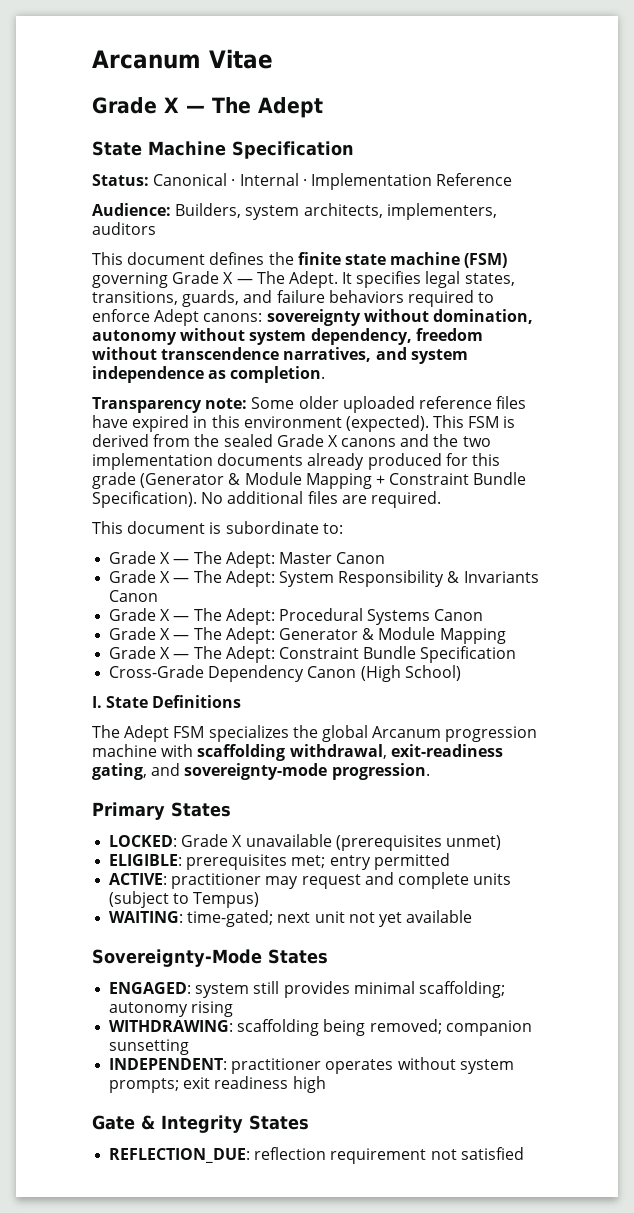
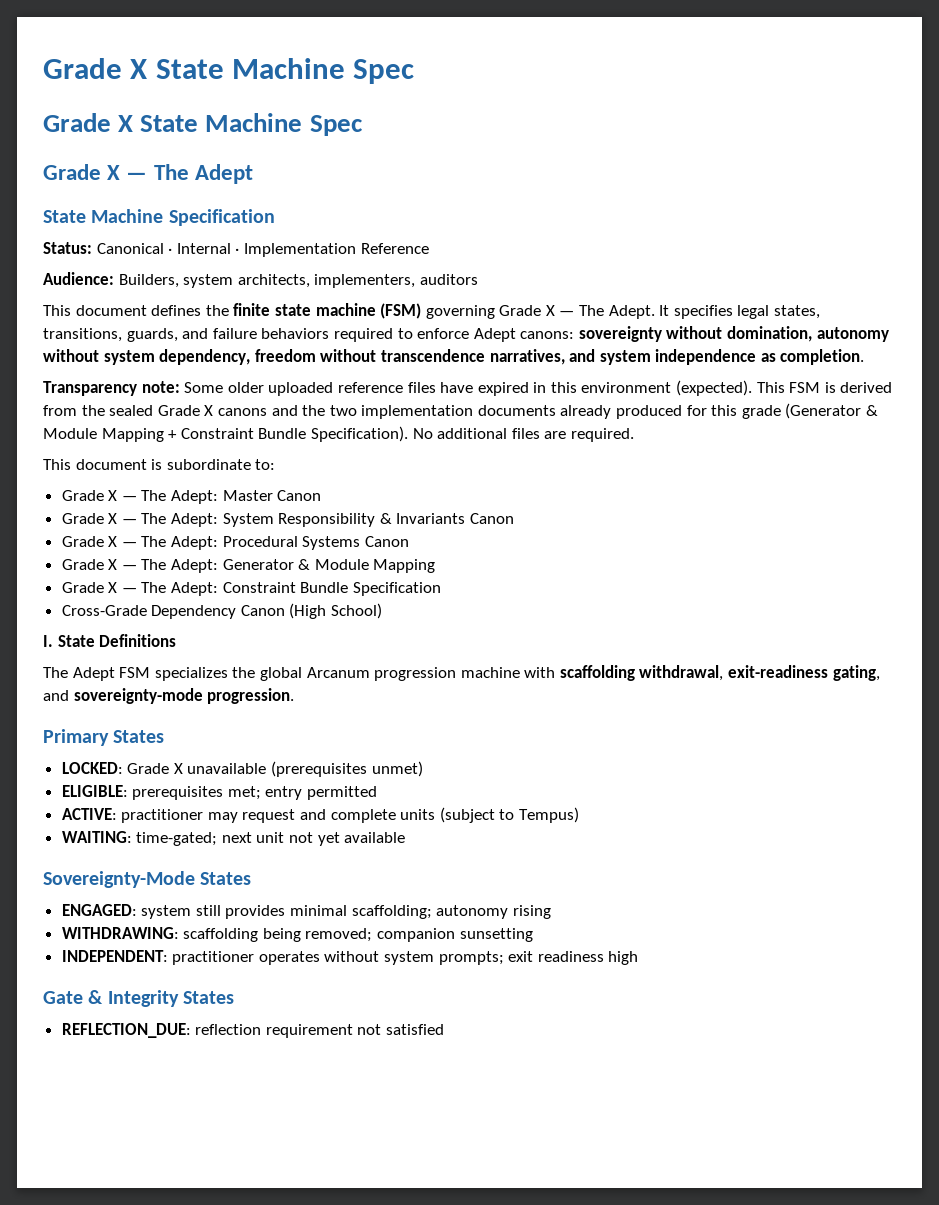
[92,49,273,69] Arcanum Vitae -> [43,58,415,84] [43,113,363,136] Grade X State Machine Spec // Grade X State Machine Spec

